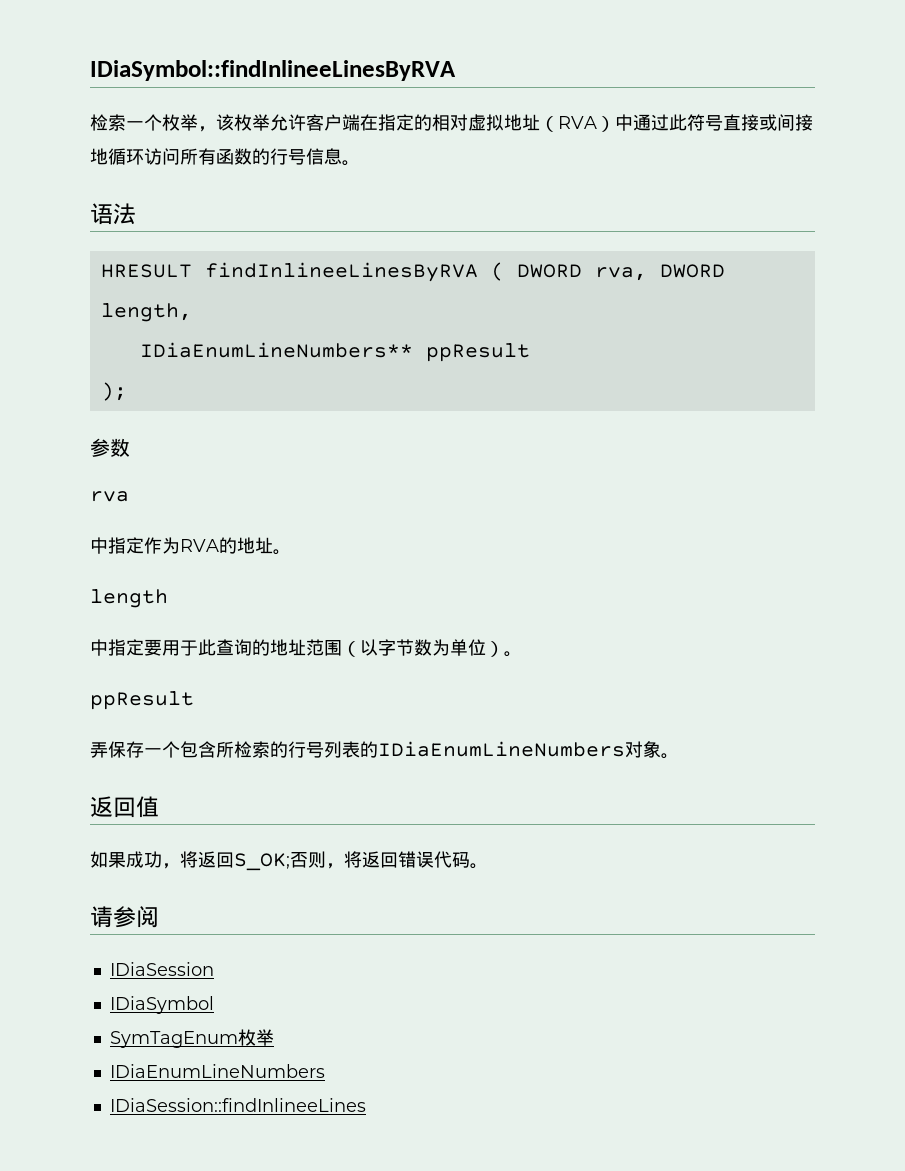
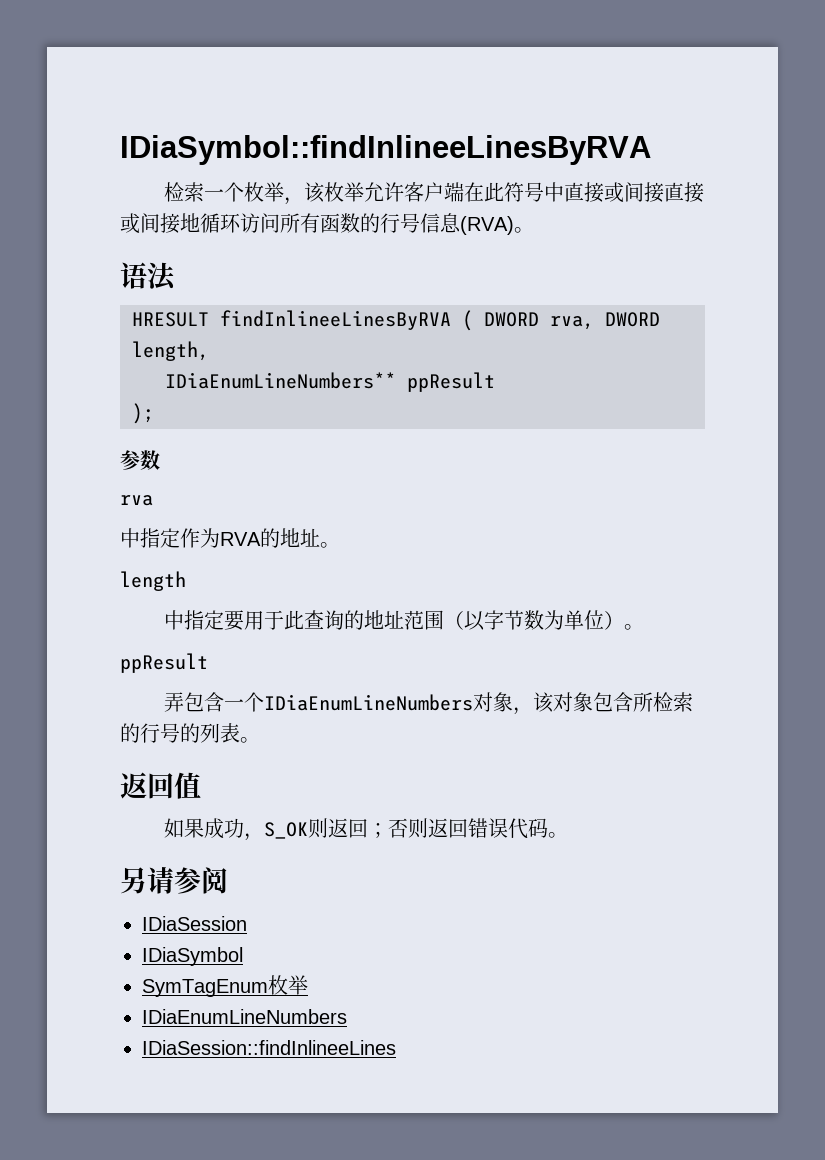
[378,114,723,132] 指定的相对虚拟地址（RVA）中通过此符号 -> [483,182,664,203] 此符号中直接或间接
(342, 156) none -> [460,216,514,235] (RVA)
[108,741,180,758] 保存一个 -> [183,692,593,715] 包含一个IDiaEnumLineNumbers对象，该对象
[324,741,661,758] 列表的IDiaEnumLineNumbers对象 -> [180,723,240,743] 的列表
[180,851,362,871] 将返回S_OK;否则，将 -> [263,818,428,839] S_OK则返回；否则
(488, 866) none -> [120,867,147,894] 另

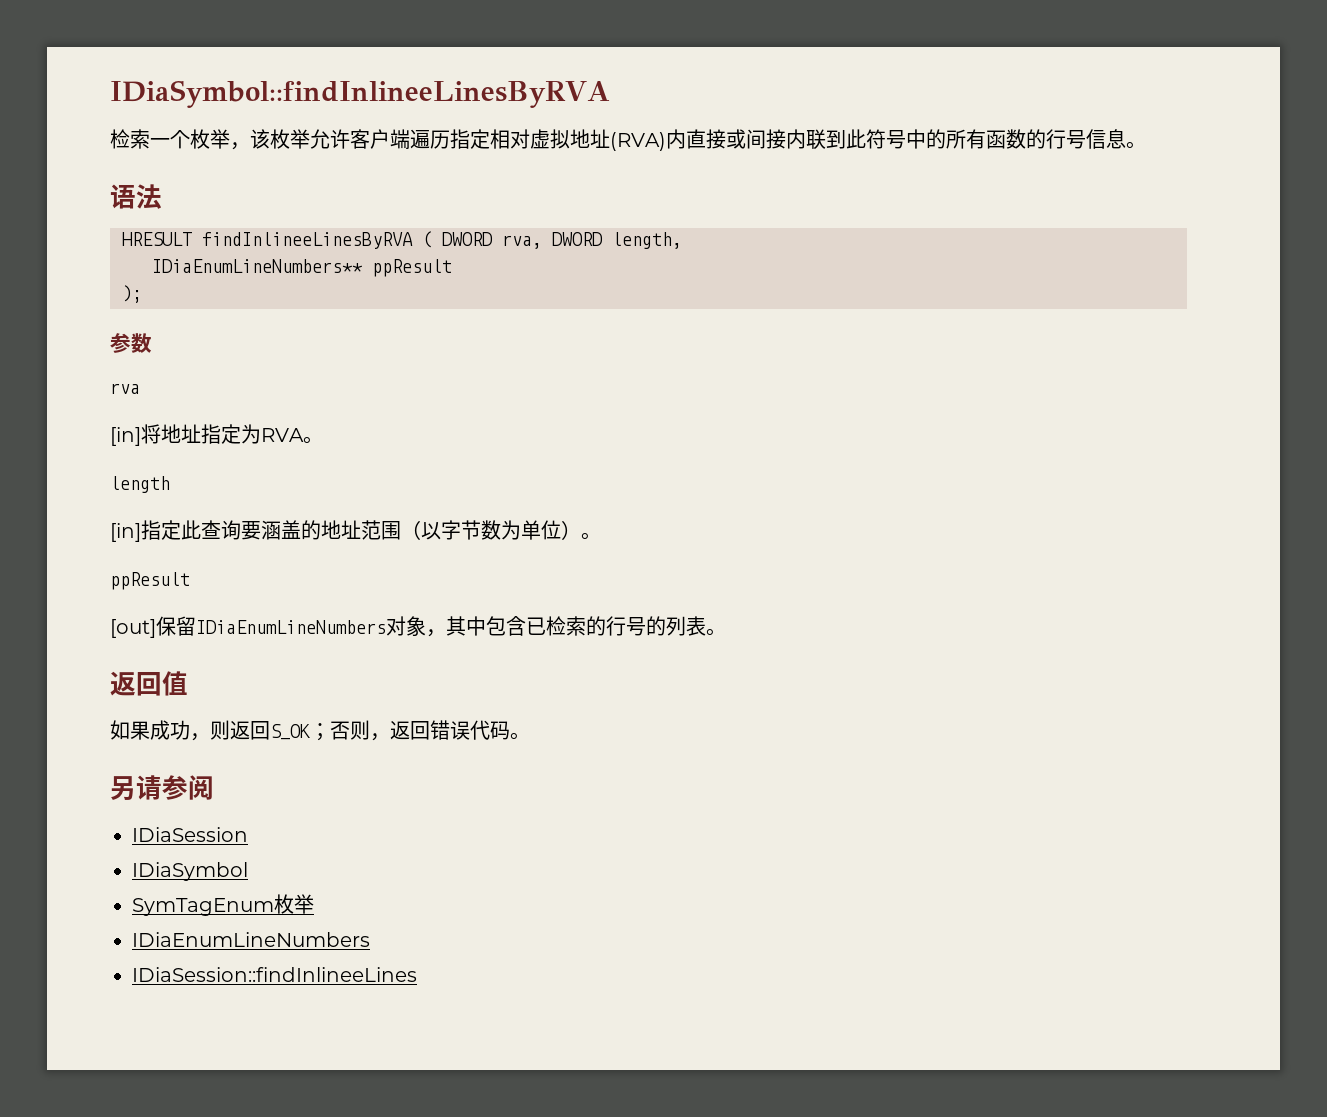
[463,182,704,203] [120,213,280,234] 在此符号中直接或间接直接或间接地循环访问 -> [410,129,946,151] 遍历指定相对虚拟地址(RVA)内直接或间接内联到此符号中的
[460,216,514,235] (RVA) -> (1126, 139) none
[120,528,340,548] [120,571,186,591] [163,610,344,631] 中指定作为RVA的地址。 // length // 中指定要用于此查询 -> [110,424,323,446] [110,476,170,493] [110,520,301,542] [in]将地址指定为RVA。 // length // [in]指定此查询要涵盖
[163,692,653,715] 弄包含一个IDiaEnumLineNumbers对象，该对象包含所 -> [110,616,546,638] [out]保留IDiaEnumLineNumbers对象，其中包含已
[263,818,368,839] S_OK则返回 -> [210,720,310,740] 则返回S_OK
(428, 828) none -> [370,733,390,741] ，

